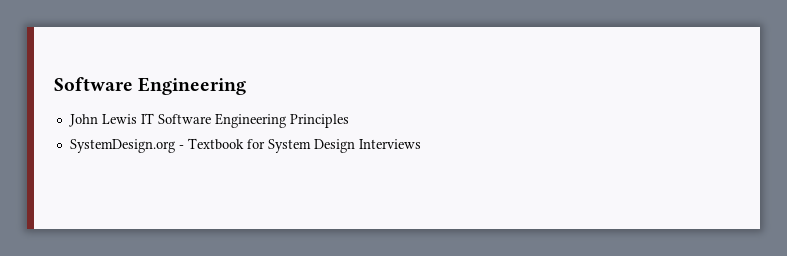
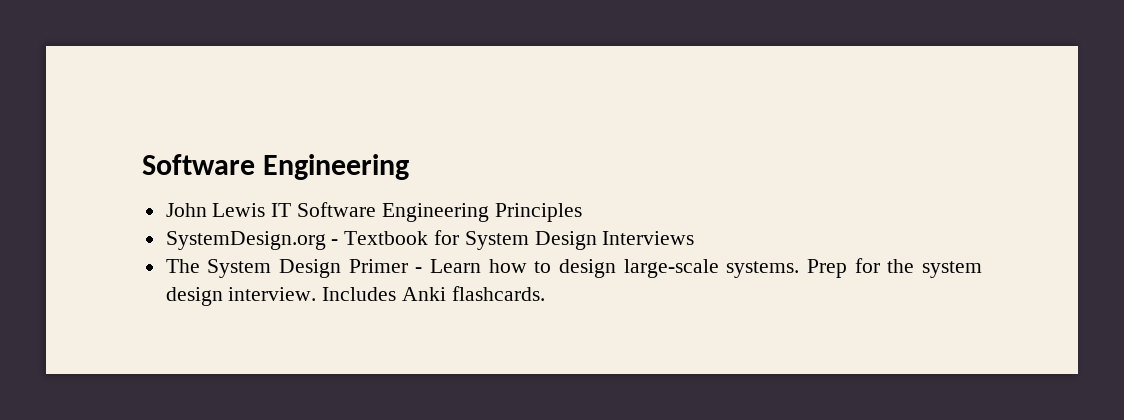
(421, 144) none -> [165,258,983,278] [165,286,545,306] // The System Design Primer - Learn how to design large-scale systems. Prep for the system design interview. Includes Anki flashcards.

